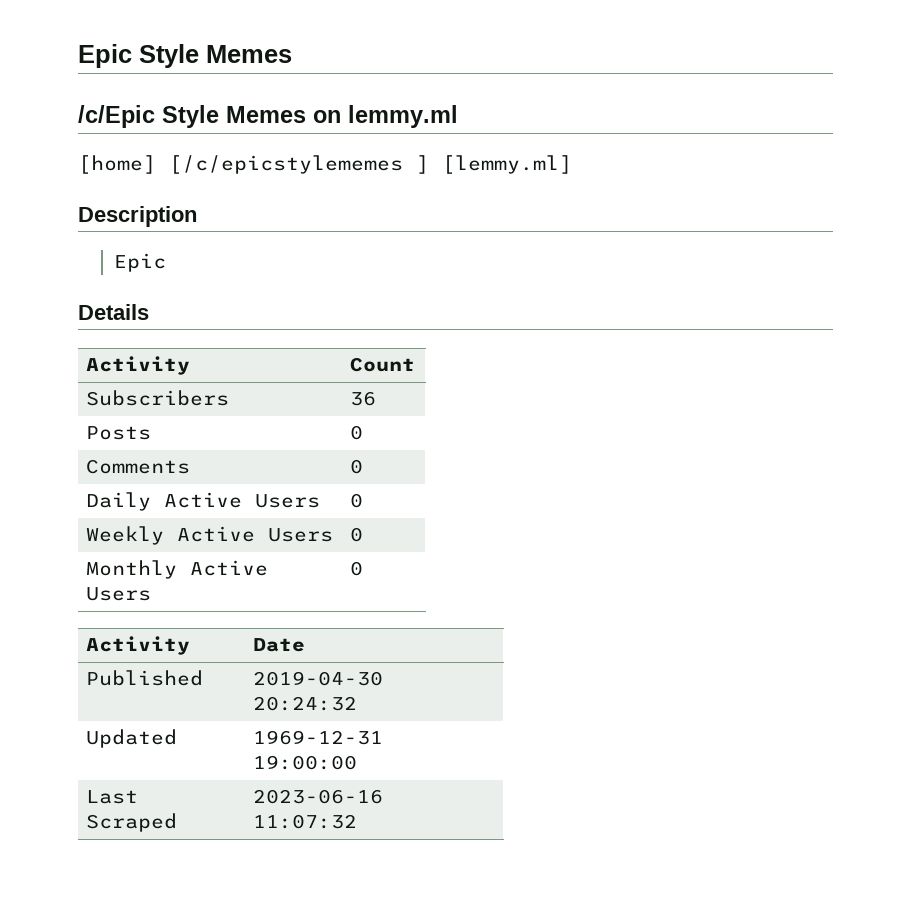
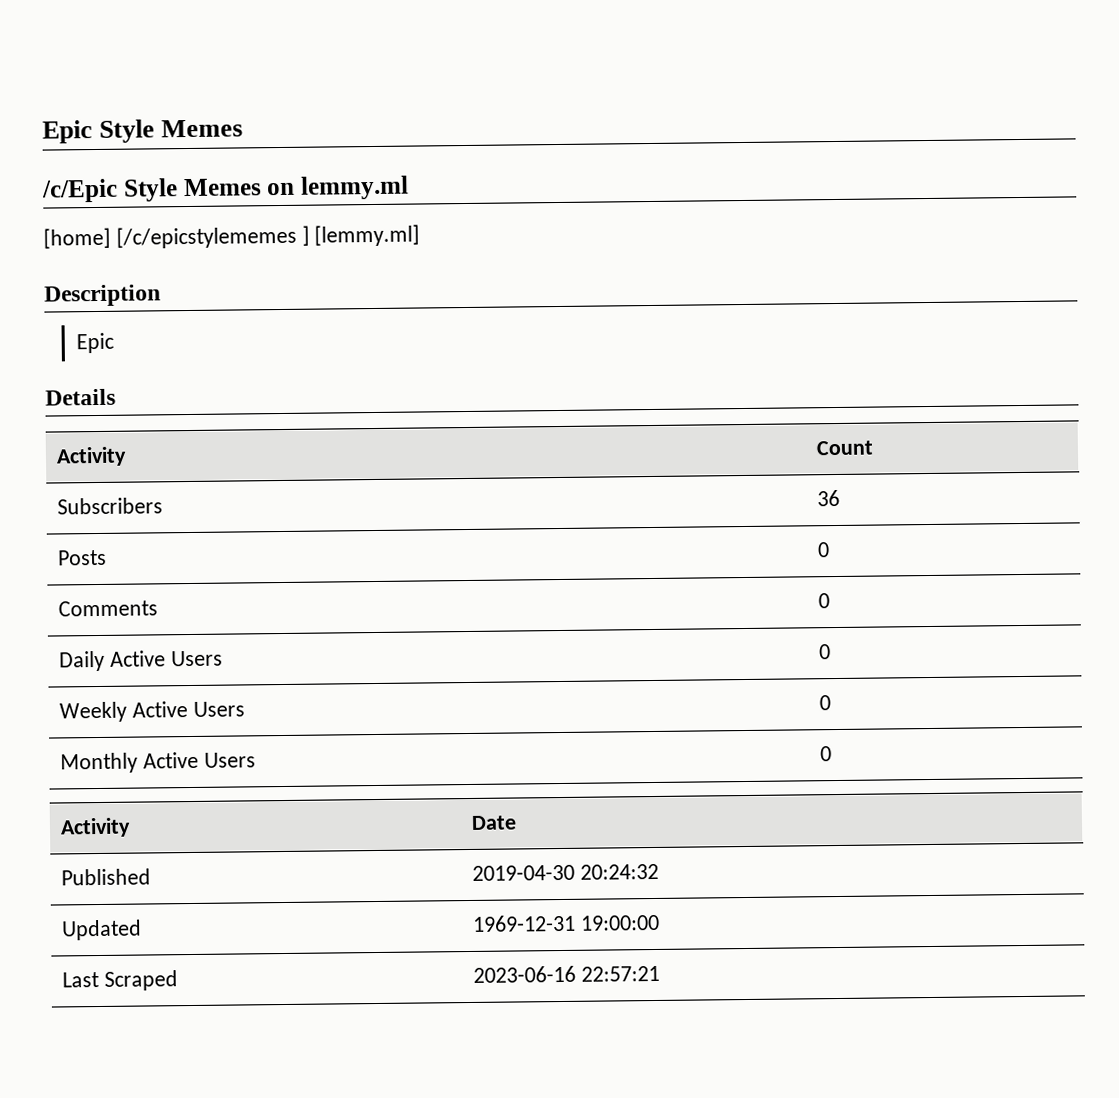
[253,814,358,829] 11:07:32 -> [580,965,660,982] 22:57:21

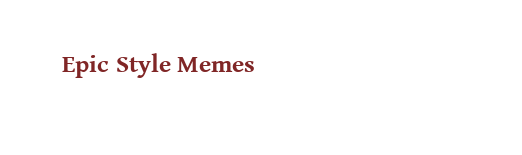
[41,175,409,203] [43,224,421,249] [44,284,161,307] [75,332,114,354] [45,388,116,406] [56,446,128,467] [816,440,874,456] [57,497,164,515] [817,489,841,507] [57,549,108,566] [817,542,831,558] [58,600,159,617] [818,593,831,609] [59,650,223,672] [819,644,832,660] [59,701,245,723] [819,695,832,711] [60,751,256,774] [820,746,833,762] [60,817,132,838] [471,815,518,830] [61,868,152,886] [472,863,659,881] [61,919,143,941] [472,914,660,932] [62,970,178,991] [473,965,660,983] // /c/Epic Style Memes on lemmy.ml // [home] [/c/epicstylememes ] [lemmy.ml] // Description // Epic // Details // Activity | Count // Subscribers | 36 // Posts | 0 // Comments | 0 // Daily Active Users | 0 // Weekly Active Users | 0 // Monthly Active Users | 0 // Activity | Date // Published | 2019-04-30 20:24:32 // Updated | 1969-12-31 19:00:00 // Last Scraped | 2023-06-16 22:57:21 -> (256, 64) none

